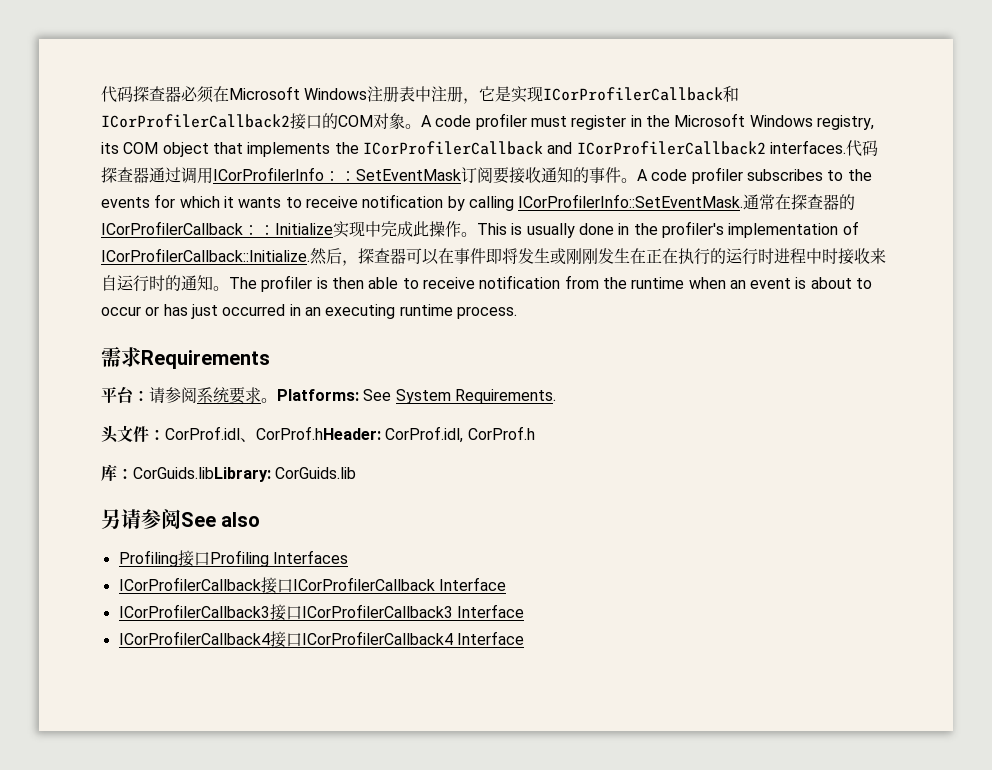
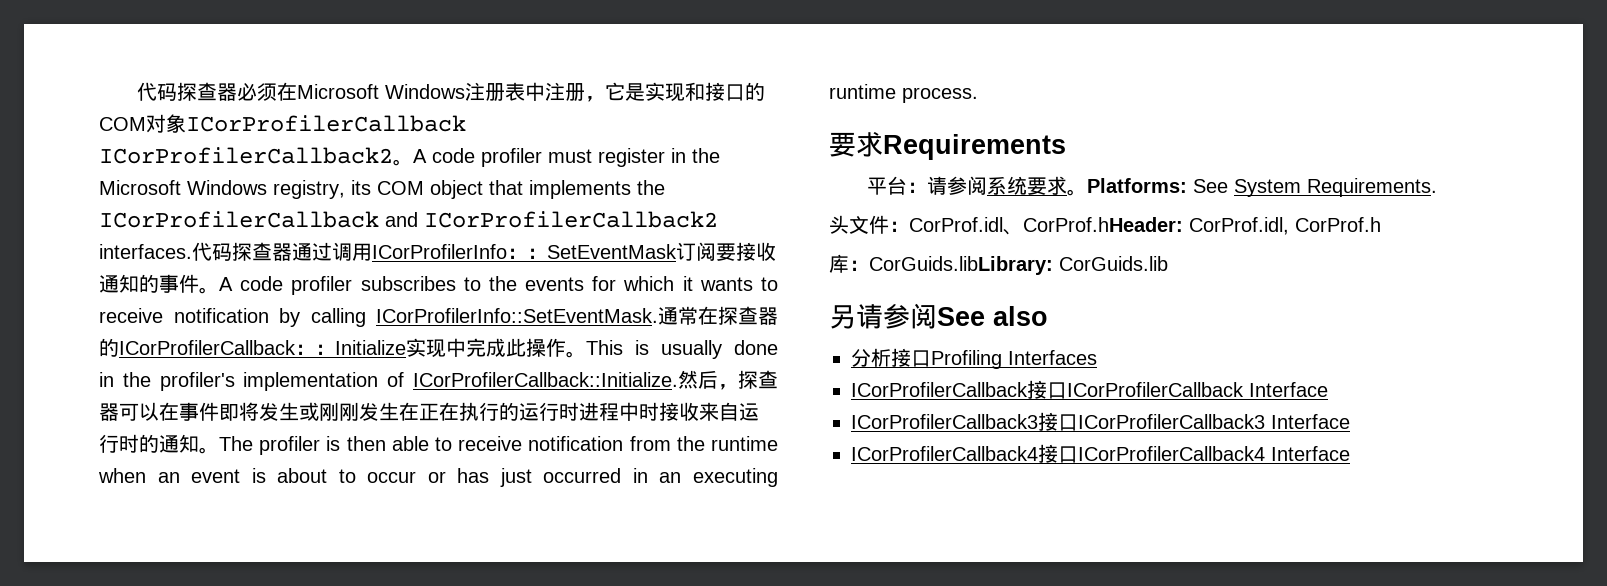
[543,86,740,102] [101,114,290,128] ICorProfilerCallback和ICorProfilerCallback2 -> [684,82,705,101] 和
(405, 121) none -> [186,115,466,132] [99,147,393,164] ICorProfilerCallback ICorProfilerCallback2
[101,346,121,367] 需 -> [829,132,856,157] 要
[118,550,178,567] Profiling -> [851,348,891,367] 分析

